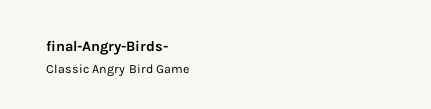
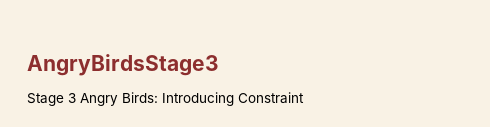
[46,40,168,55] [46,64,190,77] final-Angry-Birds- // Classic Angry Bird Game -> [27,54,219,76] [27,92,304,106] AngryBirdsStage3 // Stage 3 Angry Birds: Introducing Constraint

